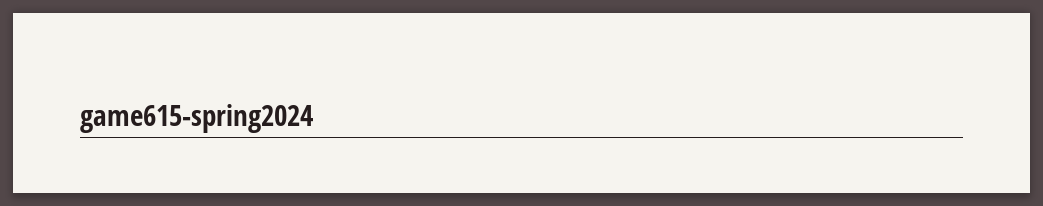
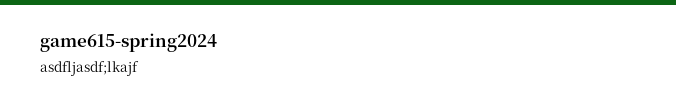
(313, 118) none -> [40,61,139,76] // asdfljasdf;lkajf

